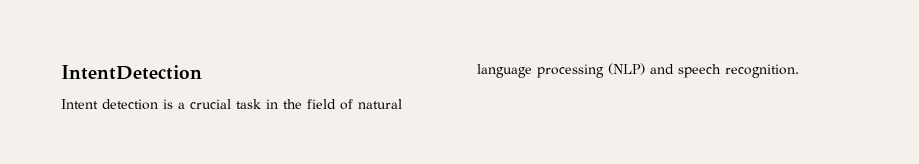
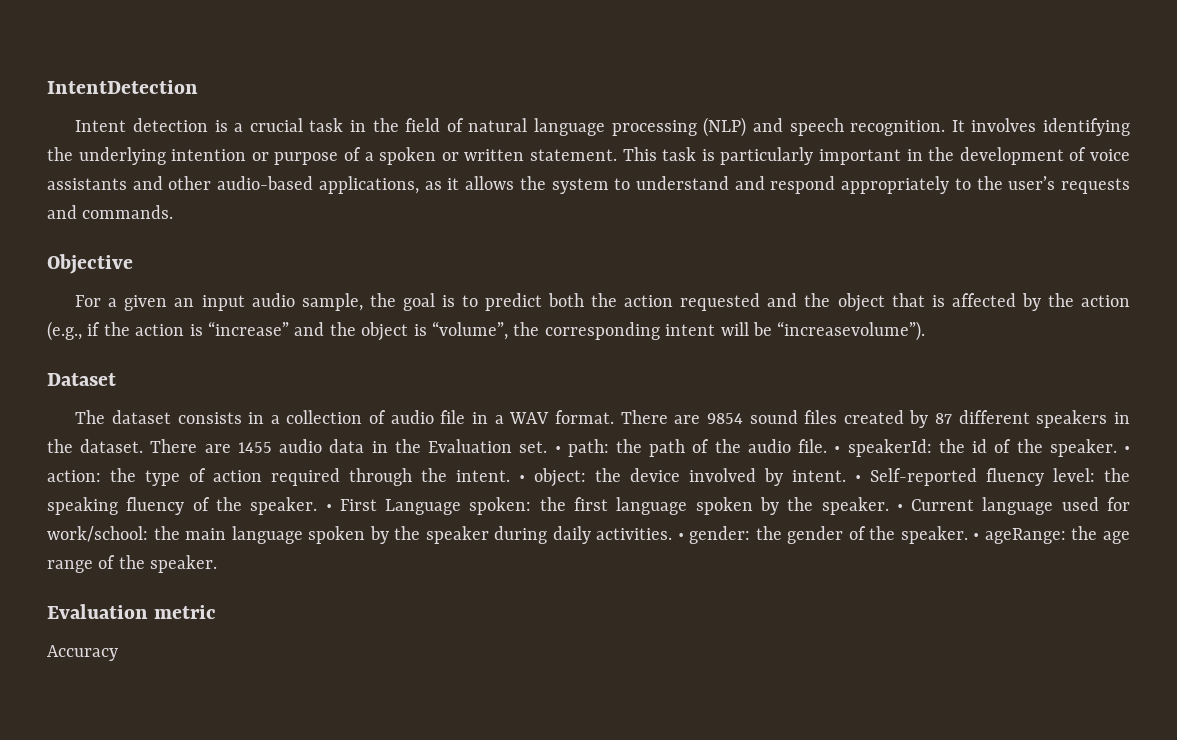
(799, 71) none -> [951,118,1130,136] [47,147,1131,165] [47,176,1130,194] [47,205,174,219] [47,254,133,274] [75,293,1130,312] [47,321,926,341] [47,373,116,386] [75,410,1130,428] [47,439,1131,457] [47,468,1130,487] [47,497,1130,515] [47,526,1130,544] [47,555,218,573] [47,604,217,619] [47,645,118,661] It involves identifying the underlying intention or purpose of a spoken or written statement. This task is particularly important in the development of voice assistants and other audio-based applications, as it allows the system to understand and respond appropriately to the user’s requests and commands. // Objective // For a given an input audio sample, the goal is to predict both the action requested and the object that is affected by the action (e.g., if the action is “increase” and the object is “volume”, the corresponding intent will be “increasevolume”). // Dataset // The dataset consists in a collection of audio file in a WAV format. There are 9854 sound files created by 87 different speakers in the dataset. There are 1455 audio data in the Evaluation set. • path: the path of the audio file. • speakerId: the id of the speaker. • action: the type of action required through the intent. • object: the device involved by intent. • Self-reported fluency level: the speaking fluency of the speaker. • First Language spoken: the first language spoken by the speaker. • Current language used for work/school: the main language spoken by the speaker during daily activities. • gender: the gender of the speaker. • ageRange: the age range of the speaker. // Evaluation metric // Accuracy

